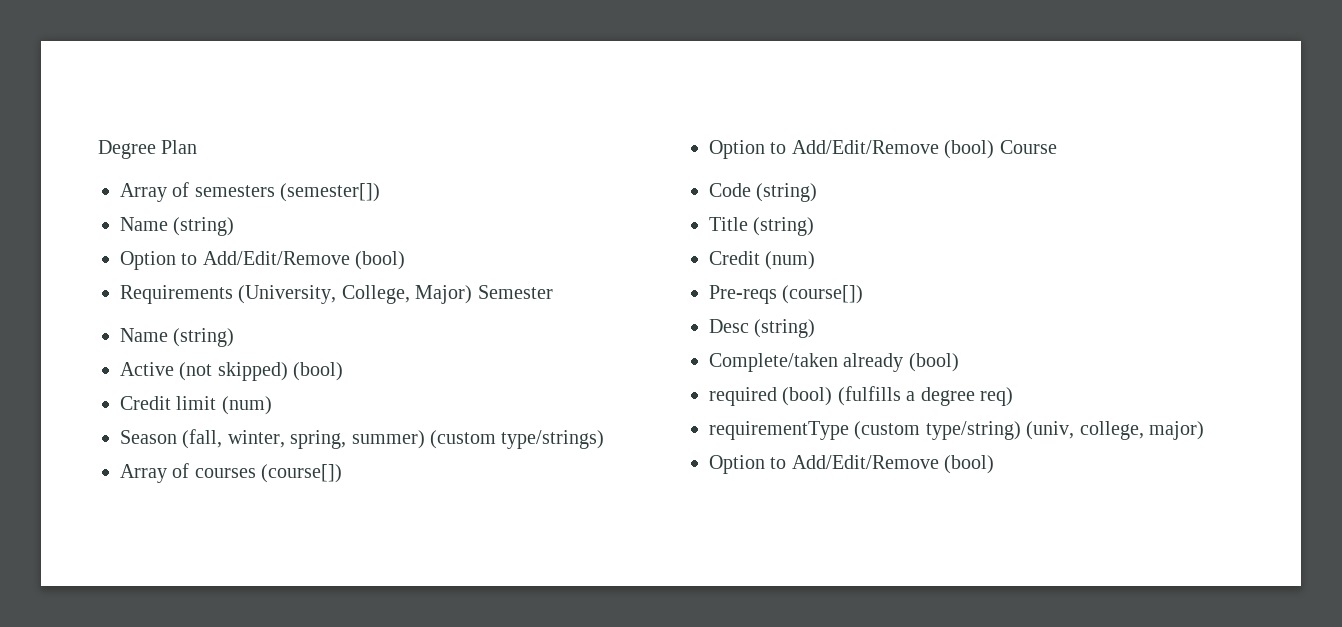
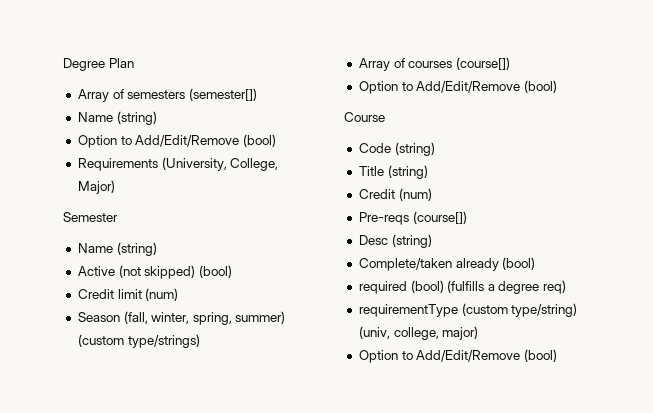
(473, 294) none -> (115, 187) //
(995, 149) none -> (557, 86) //

